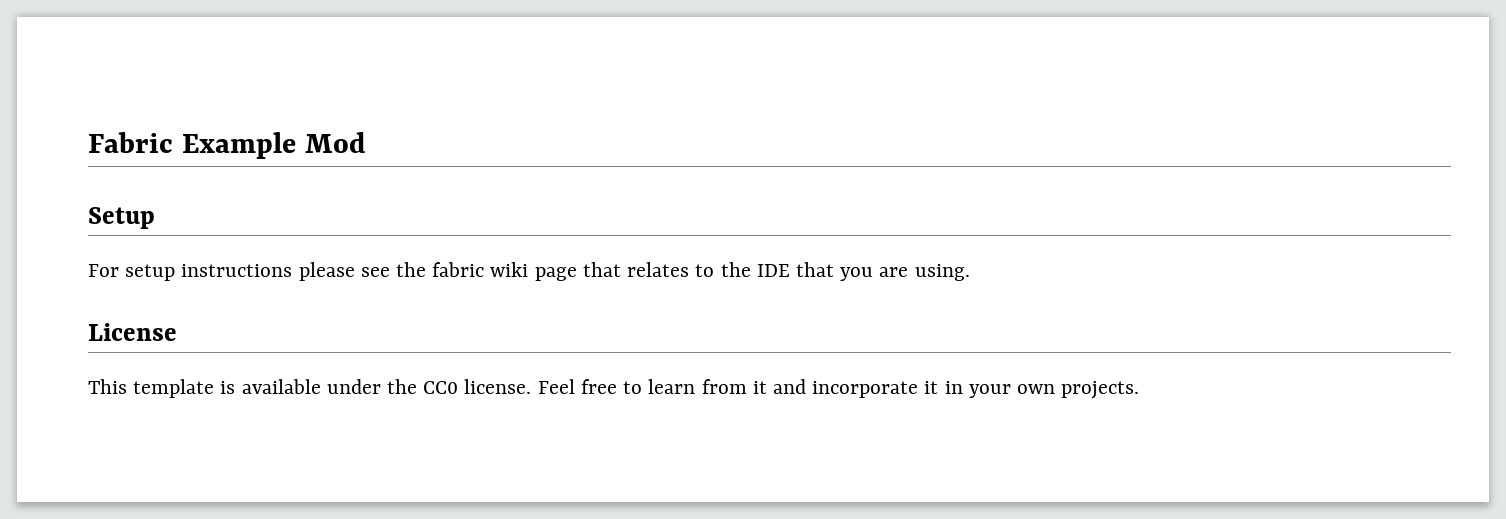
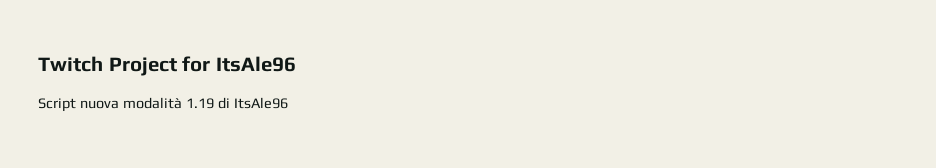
[88,132,366,159] [88,207,155,229] [88,262,970,281] [88,323,177,341] [88,379,1140,399] Fabric Example Mod // Setup // For setup instructions please see the fabric wiki page that relates to the IDE that you are using. // License // This template is available under the CC0 license. Feel free to learn from it and incorporate it in your own projects. -> [38,56,296,76] [38,97,288,112] Twitch Project for ItsAle96 // Script nuova modalità 1.19 di ItsAle96

